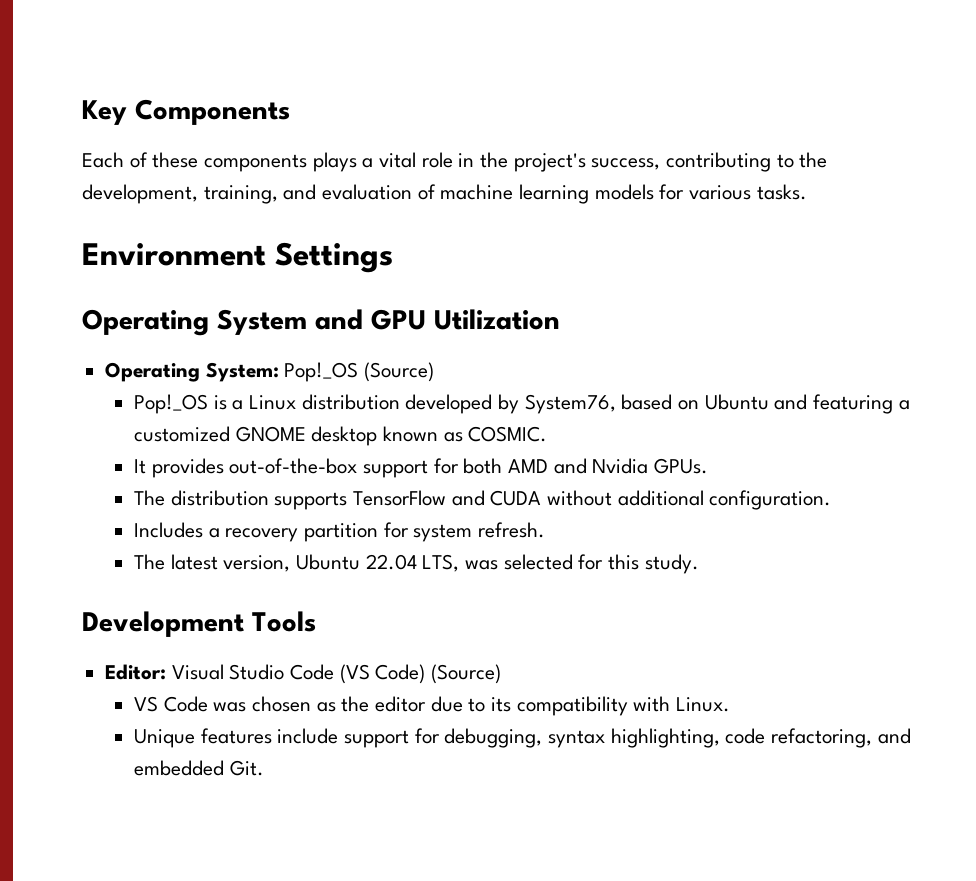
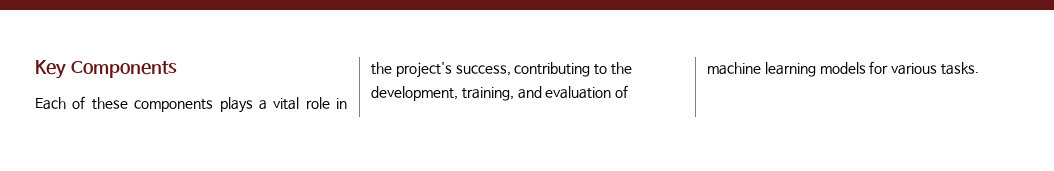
[82,242,393,273] [82,309,560,336] [105,362,435,382] [134,394,910,414] [134,426,548,446] [134,458,709,478] [134,490,832,510] [134,522,546,542] [134,554,699,574] [82,611,316,637] [105,664,502,684] [134,696,731,716] [134,728,911,748] [134,760,264,776] // Environment Settings // Operating System and GPU Utilization // Operating System: Pop!_OS (Source) // Pop!_OS is a Linux distribution developed by System76, based on Ubuntu and featuring a customized GNOME desktop known as COSMIC. // It provides out-of-the-box support for both AMD and Nvidia GPUs. // The distribution supports TensorFlow and CUDA without additional configuration. // Includes a recovery partition for system refresh. // The latest version, Ubuntu 22.04 LTS, was selected for this study. // Development Tools // Editor: Visual Studio Code (VS Code) (Source) // VS Code was chosen as the editor due to its compatibility with Linux. // Unique features include support for debugging, syntax highlighting, code refactoring, and embedded Git. -> (979, 68) none

